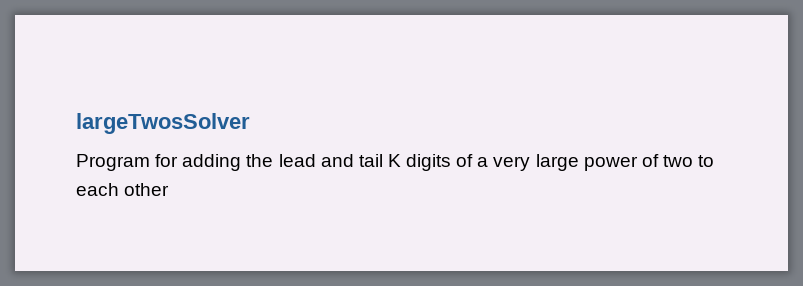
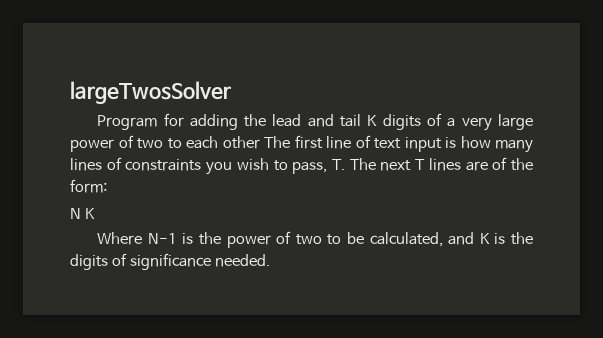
(170, 189) none -> [264,135,533,153] [70,157,534,175] [70,179,107,193] [70,208,95,219] [97,231,533,248] [70,253,270,270] The first line of text input is how many lines of constraints you wish to pass, T. The next T lines are of the form: // N K // Where N-1 is the power of two to be calculated, and K is the digits of significance needed.

